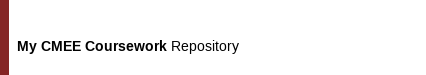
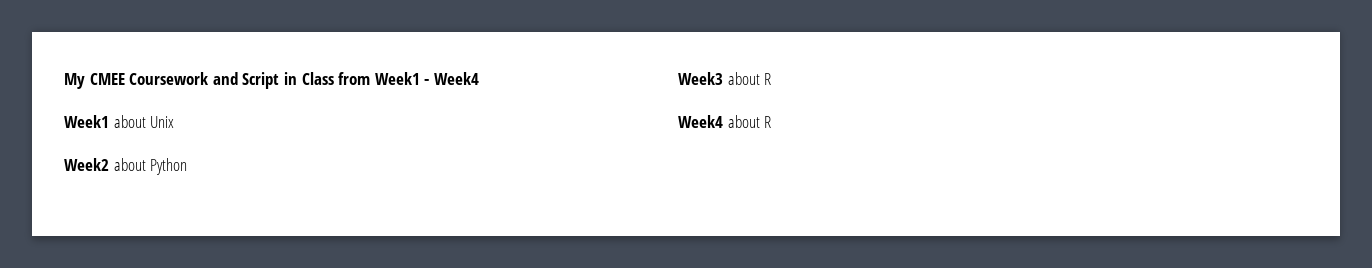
[171,40,239,54] Repository -> [212,72,479,89] [64,115,175,128] [64,158,188,175] [678,72,772,85] [678,115,772,128] and Script in Class from Week1 - Week4 // Week1 about Unix // Week2 about Python // Week3 about R // Week4 about R

